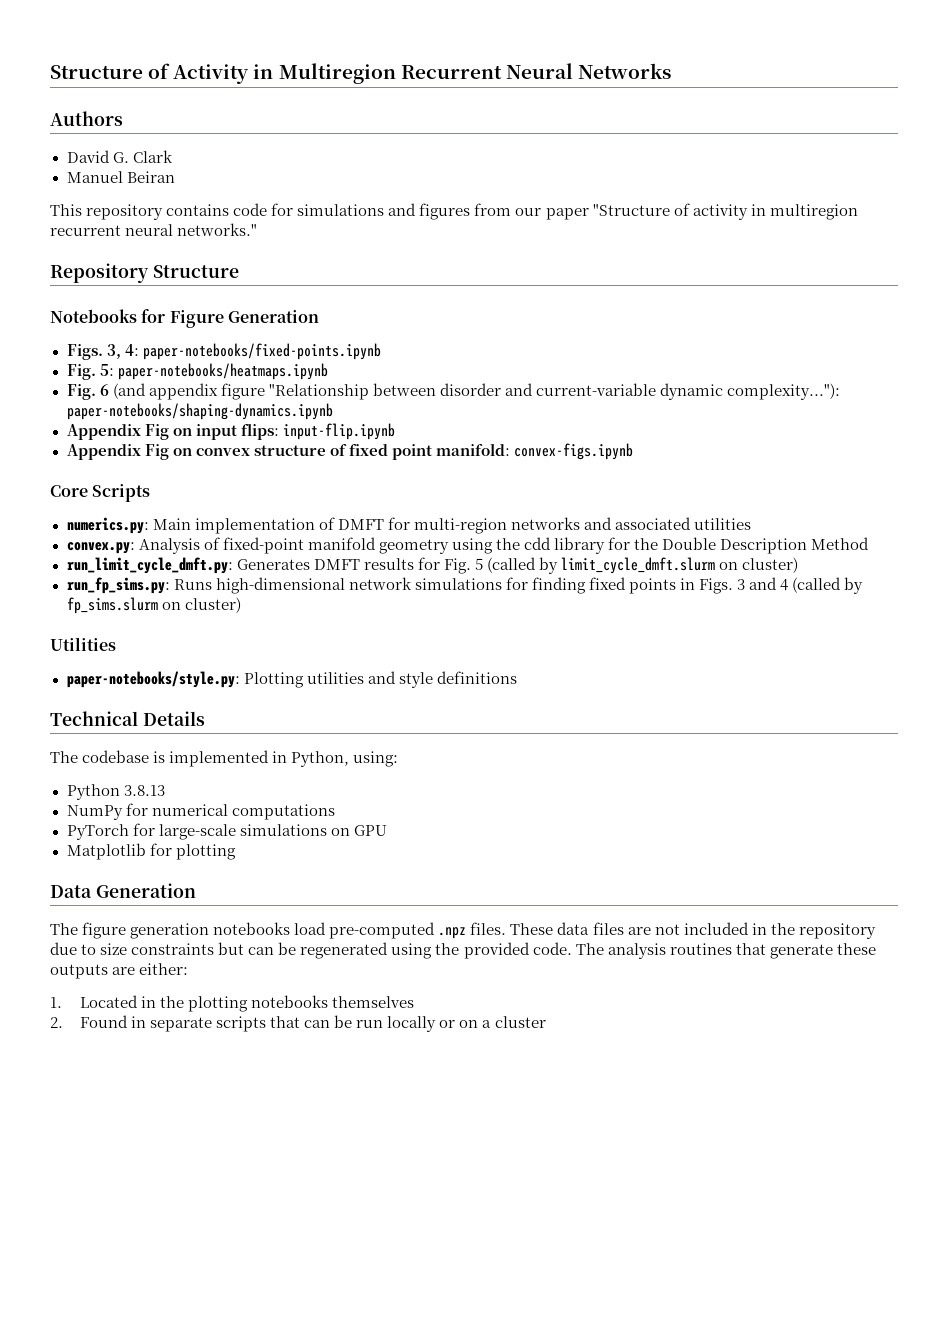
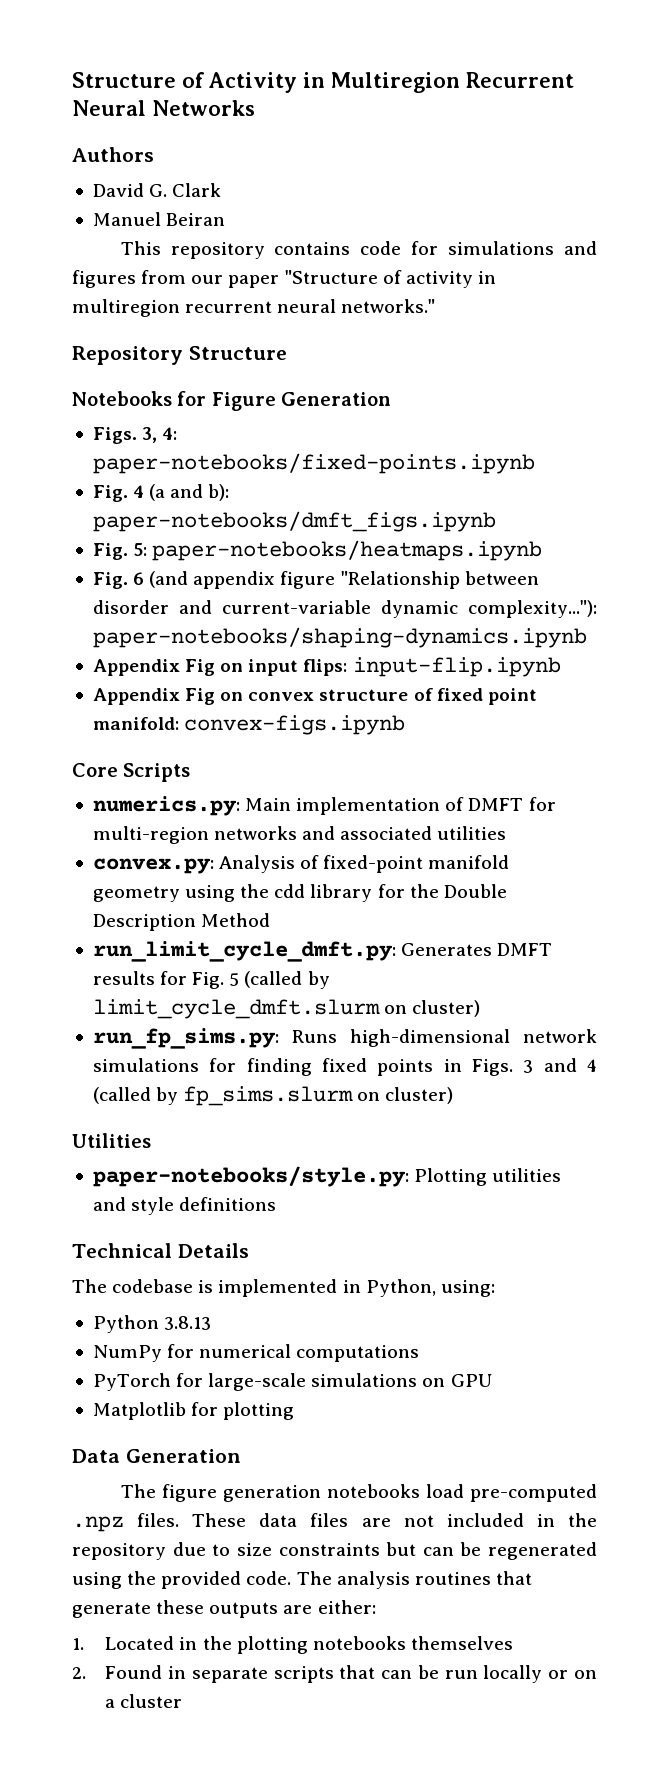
(381, 351) none -> [92,484,230,502] [92,511,496,532] // Fig. 4 (a and b): paper-notebooks/dmft_figs.ipynb

